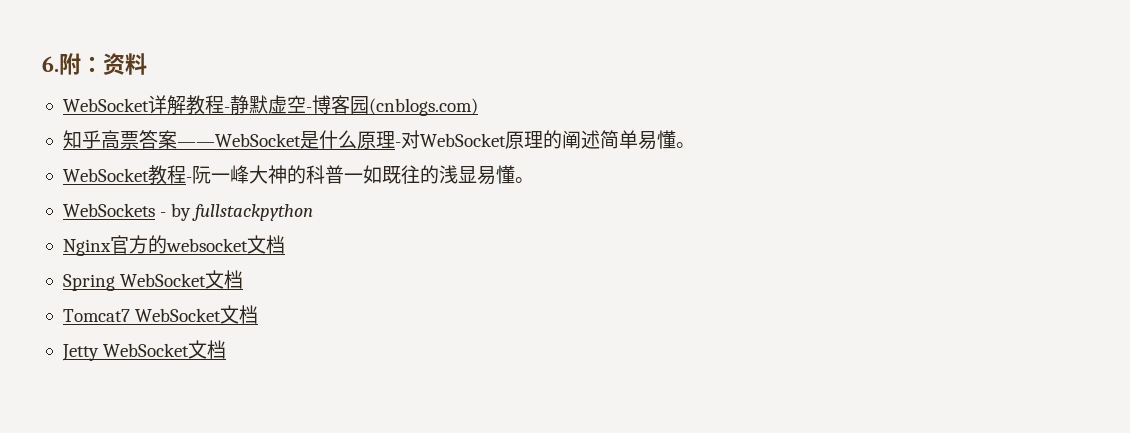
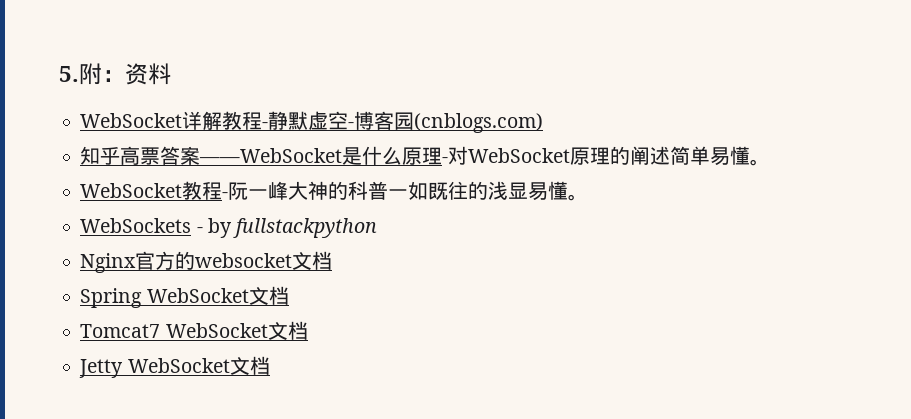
[42,56,59,72] 6. -> [59,66,79,82] 5.

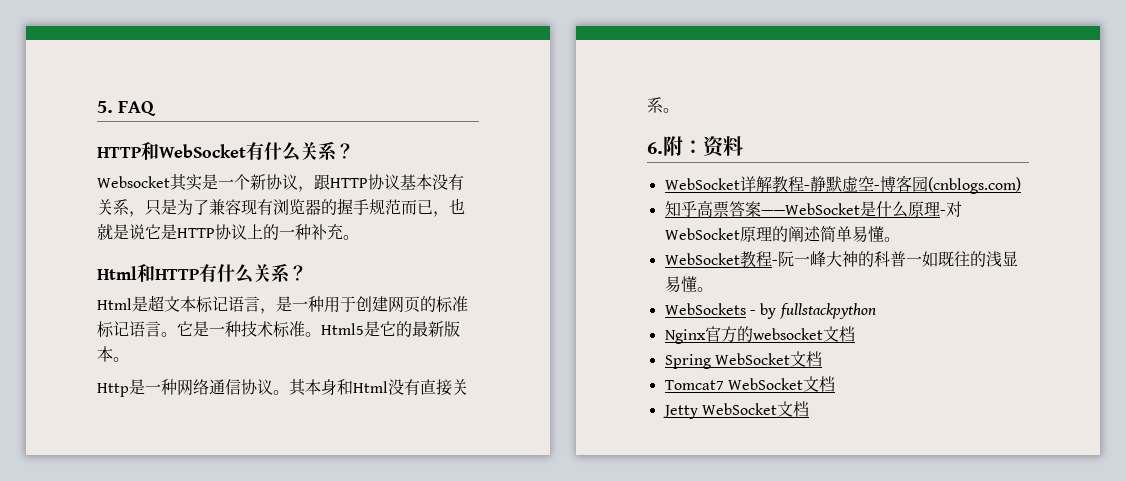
(79, 74) none -> [118,101,157,116] [97,141,354,161] [97,174,464,192] [97,198,465,217] [97,224,359,240] [97,263,307,283] [97,295,468,314] [97,321,460,338] [97,346,129,362] [97,379,468,397] [647,97,679,113] [647,142,663,154] FAQ // HTTP和WebSocket有什么关系？ // Websocket其实是一个新协议，跟HTTP协议基本没有关系，只是为了兼容现有浏览器的握手规范而已，也就是说它是HTTP协议上的一种补充。 // Html和HTTP有什么关系？ // Html是超文本标记语言，是一种用于创建网页的标准标记语言。它是一种技术标准。Html5是它的最新版本。 // Http是一种网络通信协议。其本身和Html没有直接关系。 // 6.

